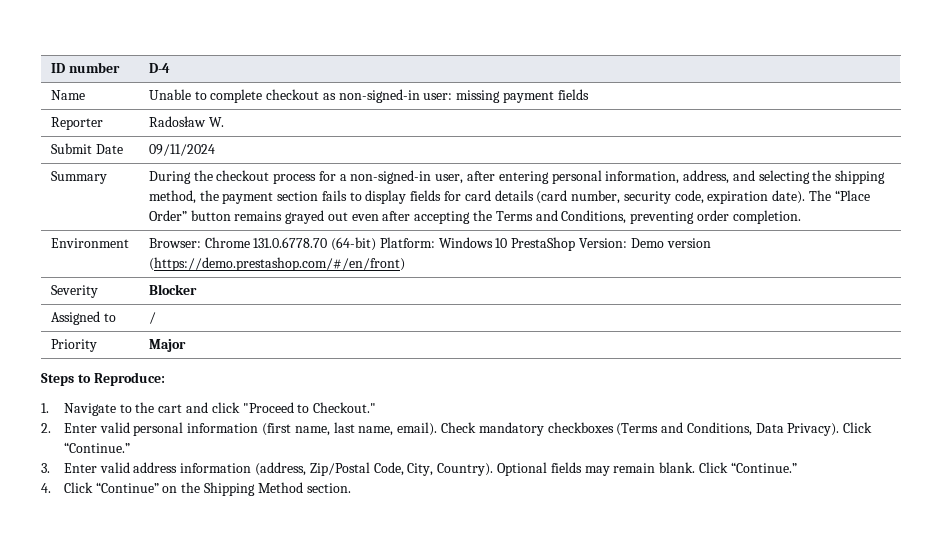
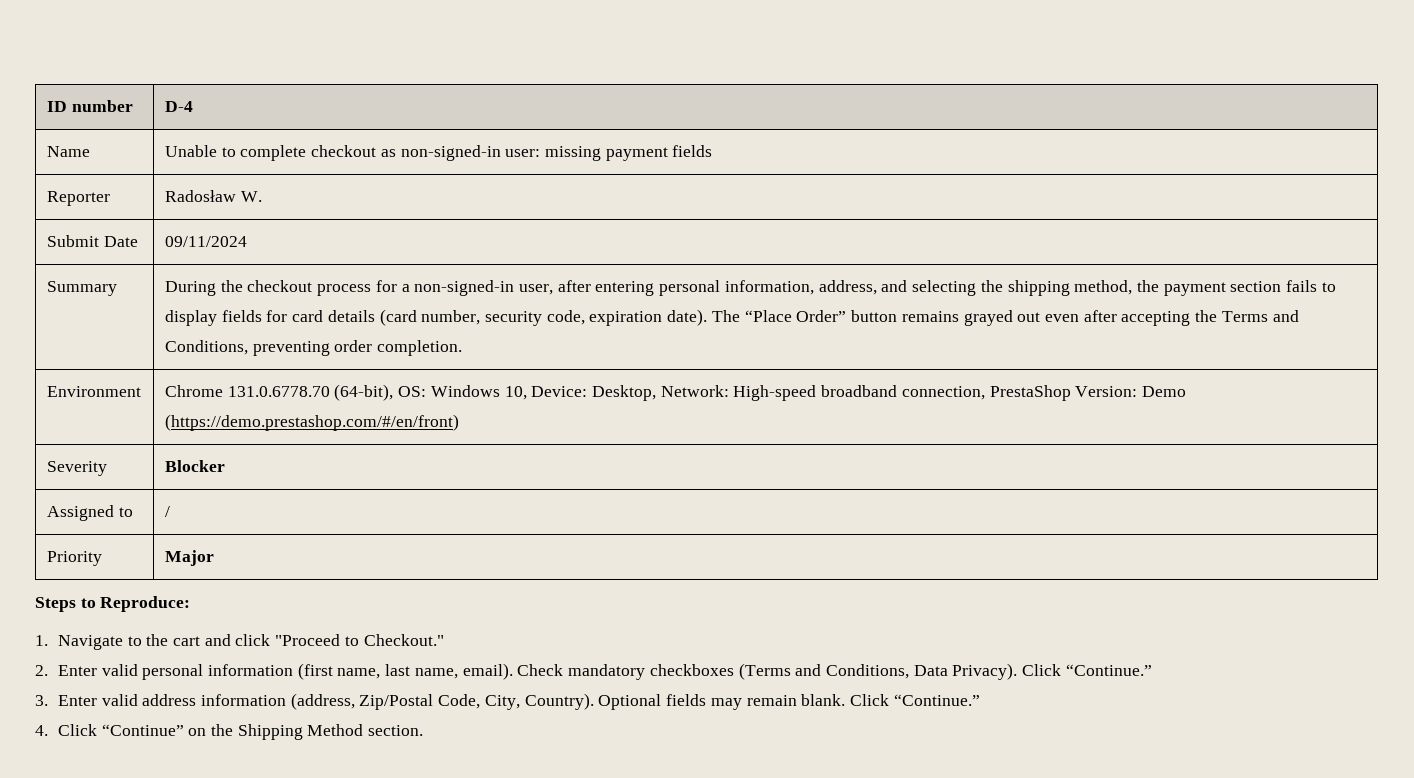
[148,238,201,248] Browser: -> (141, 391) none
[331,237,508,251] (64-bit) Platform: Windows 10 -> [334,384,985,401] (64-bit), OS: Windows 10, Device: Desktop, Network: High-speed broadband connection,
[666,238,711,248] version -> (1187, 391) none

